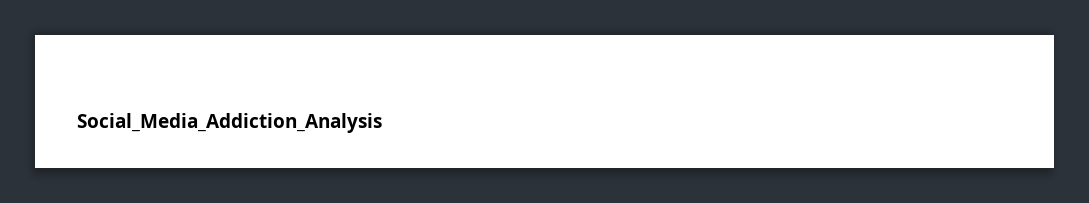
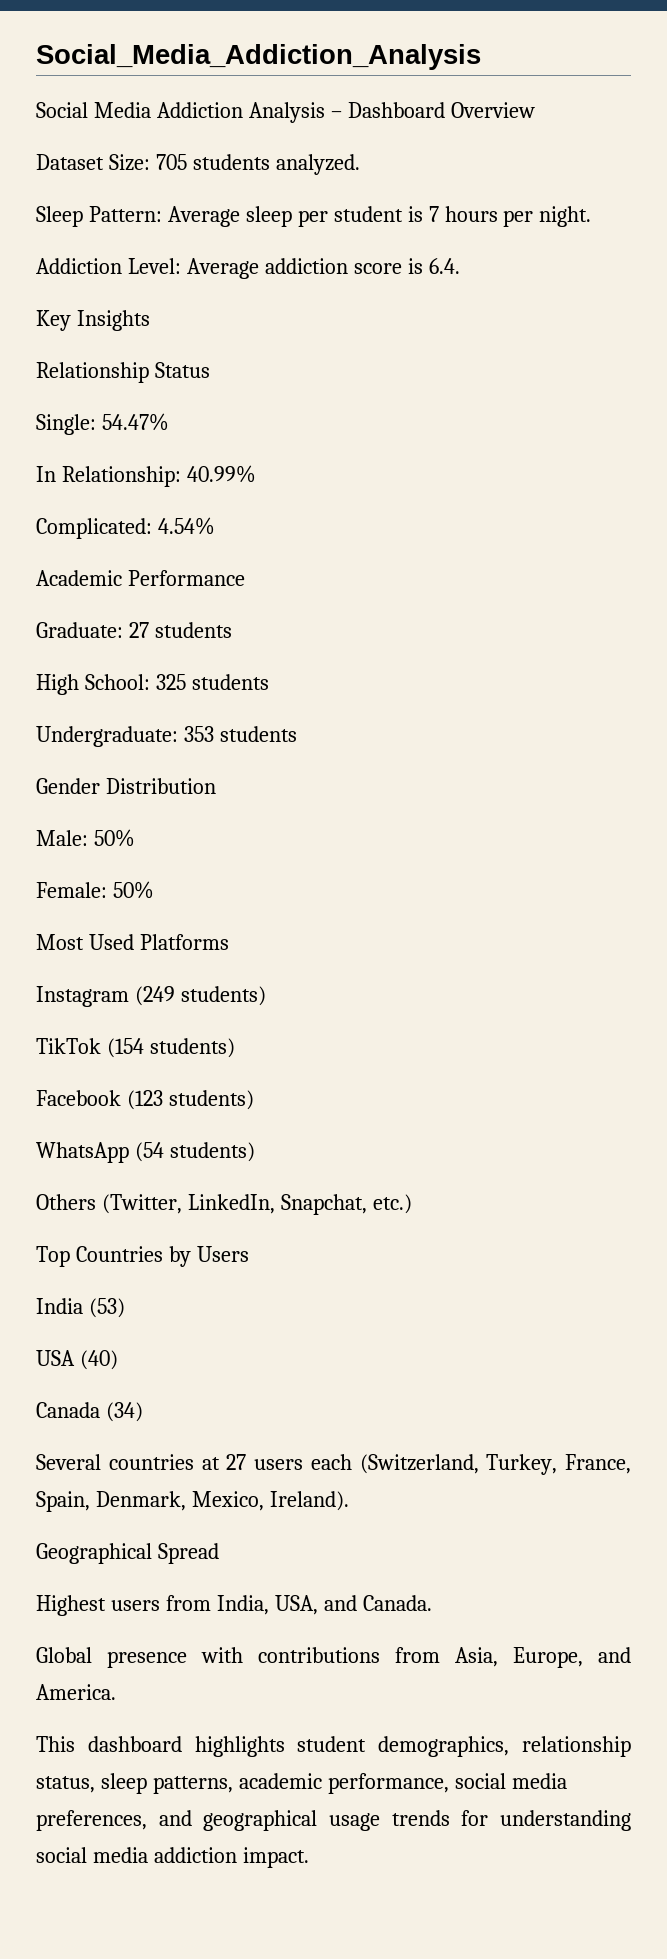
(382, 123) none -> [36,102,535,123] [36,154,360,175] [36,206,592,227] [36,258,460,279] [36,310,150,331] [36,362,210,383] [36,413,169,435] [36,465,256,487] [36,517,215,539] [36,570,245,586] [36,622,232,638] [36,674,269,695] [36,726,297,747] [36,778,216,794] [36,829,135,847] [36,881,154,899] [36,934,229,950] [36,986,266,1007] [36,1038,235,1058] [36,1090,254,1110] [36,1142,255,1163] [36,1194,412,1215] [36,1246,249,1267] [36,1298,125,1318] [36,1350,118,1370] [36,1402,143,1422] [36,1454,631,1475] [36,1491,349,1512] [36,1543,219,1564] [36,1595,432,1616] [36,1647,631,1668] [36,1684,116,1700] [36,1736,631,1757] [36,1773,567,1794] [36,1810,632,1831] [36,1847,309,1868] // Social Media Addiction Analysis – Dashboard Overview // Dataset Size: 705 students analyzed. // Sleep Pattern: Average sleep per student is 7 hours per night. // Addiction Level: Average addiction score is 6.4. // Key Insights // Relationship Status // Single: 54.47% // In Relationship: 40.99% // Complicated: 4.54% // Academic Performance // Graduate: 27 students // High School: 325 students // Undergraduate: 353 students // Gender Distribution // Male: 50% // Female: 50% // Most Used Platforms // Instagram (249 students) // TikTok (154 students) // Facebook (123 students) // WhatsApp (54 students) // Others (Twitter, LinkedIn, Snapchat, etc.) // Top Countries by Users // India (53) // USA (40) // Canada (34) // Several countries at 27 users each (Switzerland, Turkey, France, Spain, Denmark, Mexico, Ireland). // Geographical Spread // Highest users from India, USA, and Canada. // Global presence with contributions from Asia, Europe, and America. // This dashboard highlights student demographics, relationship status, sleep patterns, academic performance, social media preferences, and geographical usage trends for understanding social media addiction impact.

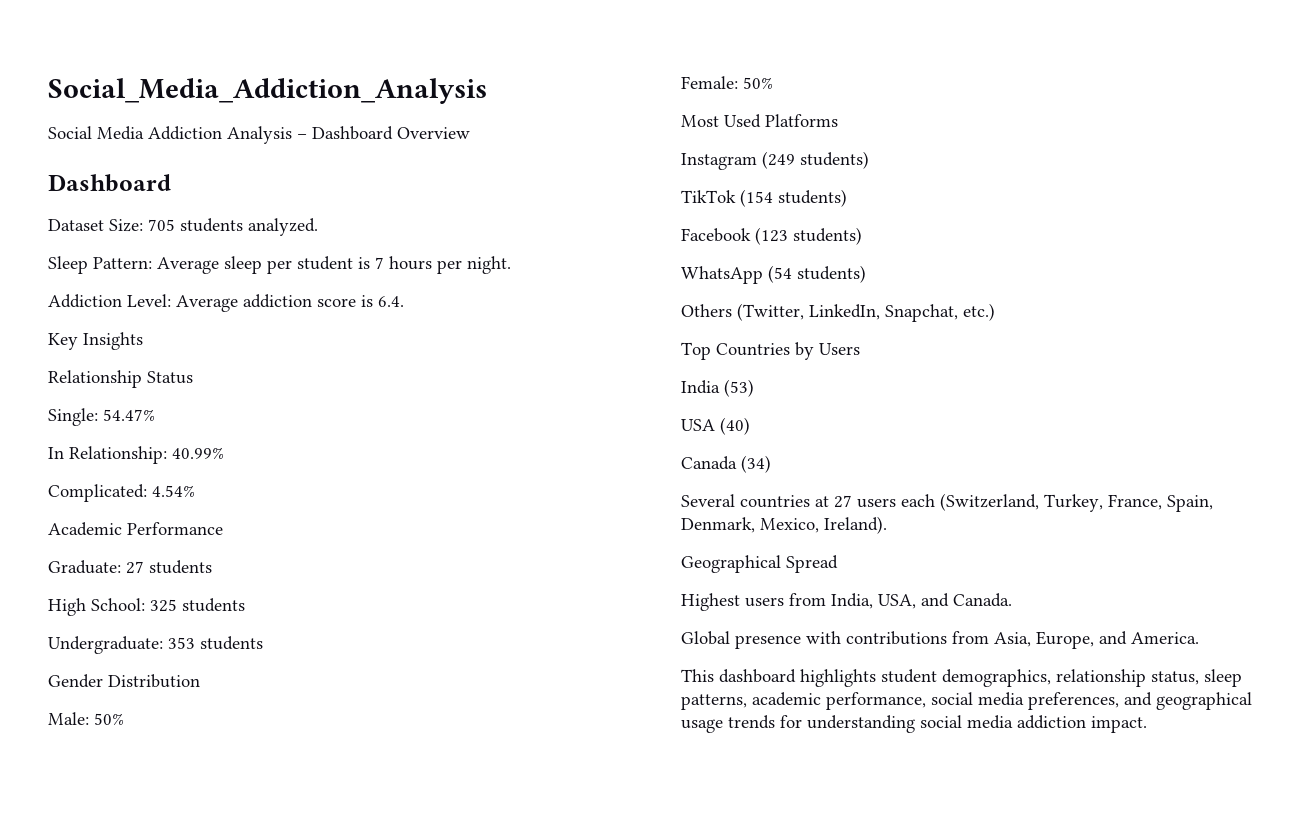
(535, 110) none -> [48,174,171,192] // Dashboard

